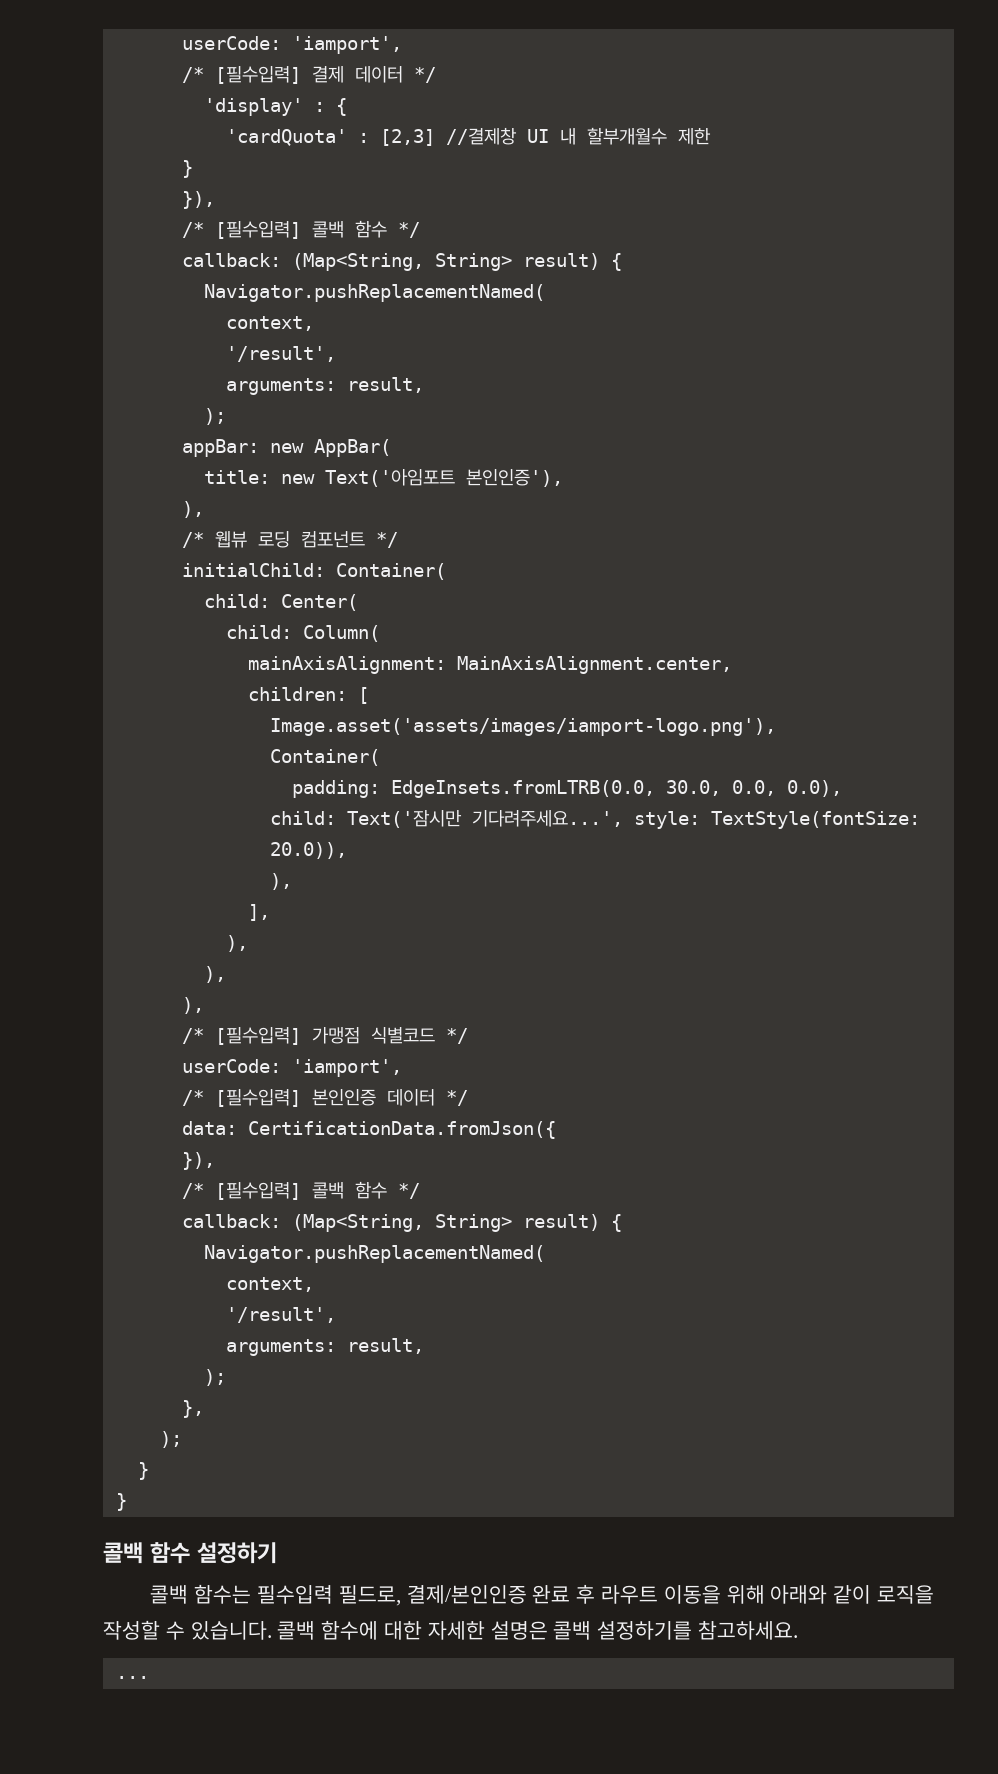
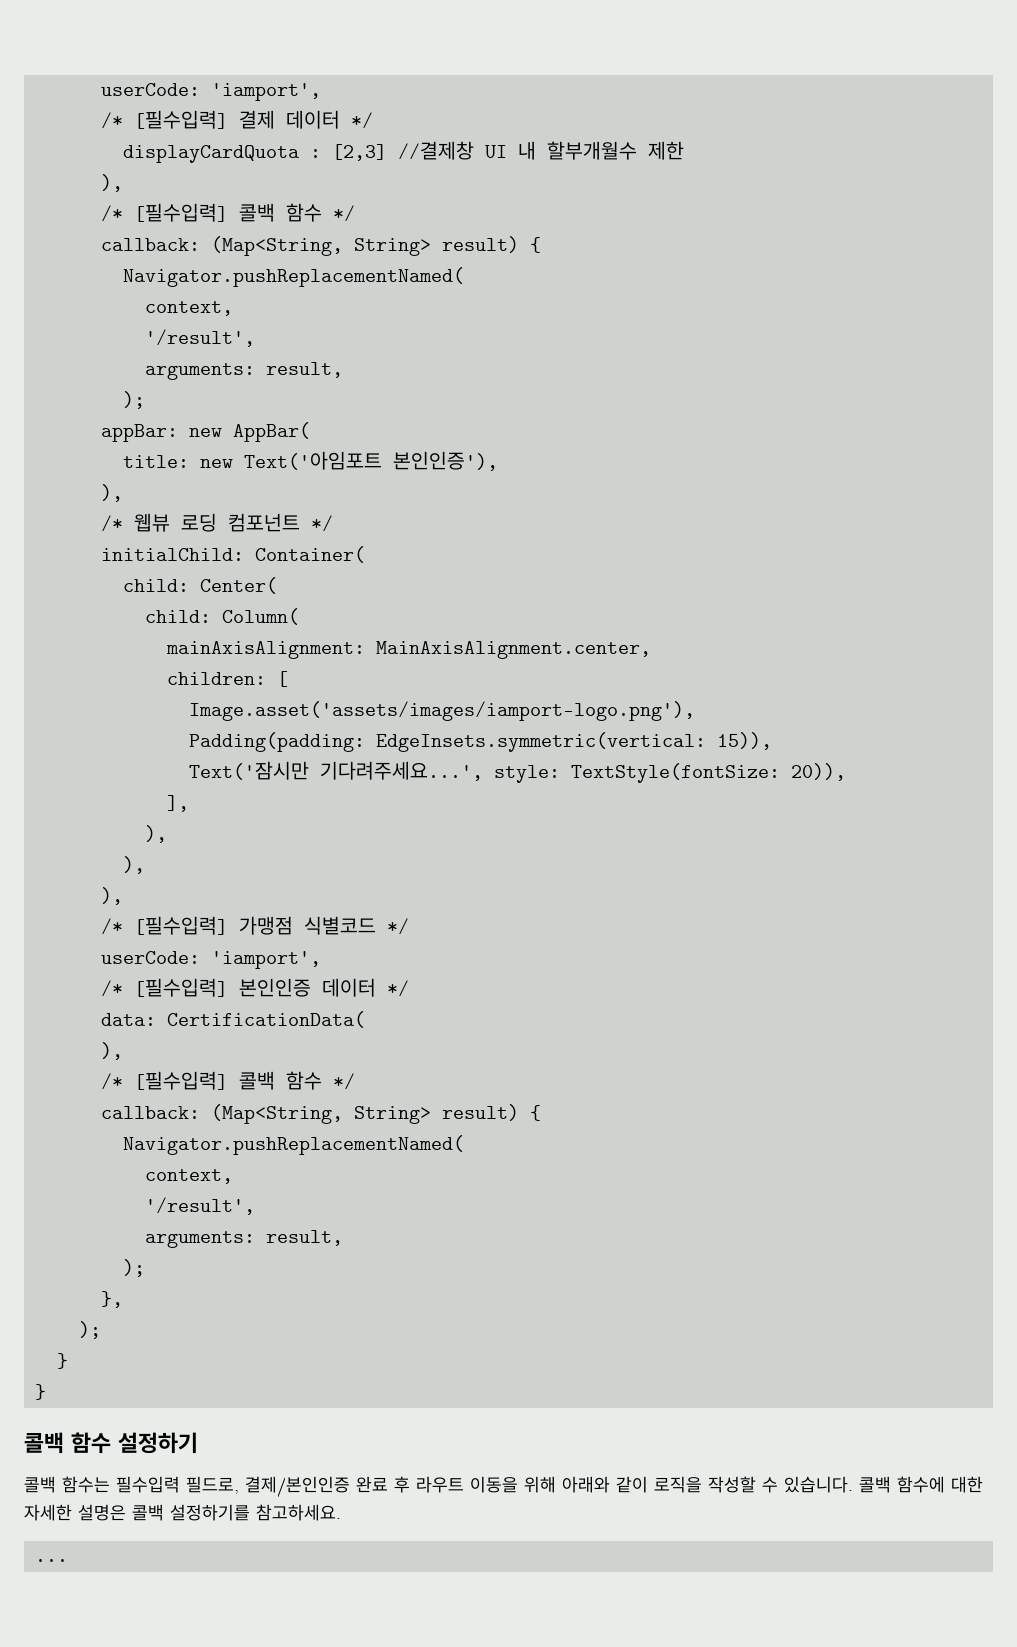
[203,98,347,116] [225,129,347,146] 'display' : { // 'cardQuota' -> [122,145,299,163] displayCardQuota
[181,160,193,178] [181,191,215,209] } // }), -> [100,174,123,192] ),
[269,749,380,766] [291,780,842,798] [269,811,336,825] Container( // padding: EdgeInsets.fromLTRB(0.0, 30.0, 0.0, 0.0), // child: -> [188,732,772,752] Padding(padding: EdgeInsets.symmetric(vertical: 15)), //
[269,842,347,859] [269,873,292,890] 20.0)), // ), -> [790,763,846,781] 20)),
[247,1121,556,1139] [181,1152,215,1170] CertificationData.fromJson({ // }), -> [166,1011,365,1028] [100,1042,123,1060] CertificationData( // ),

